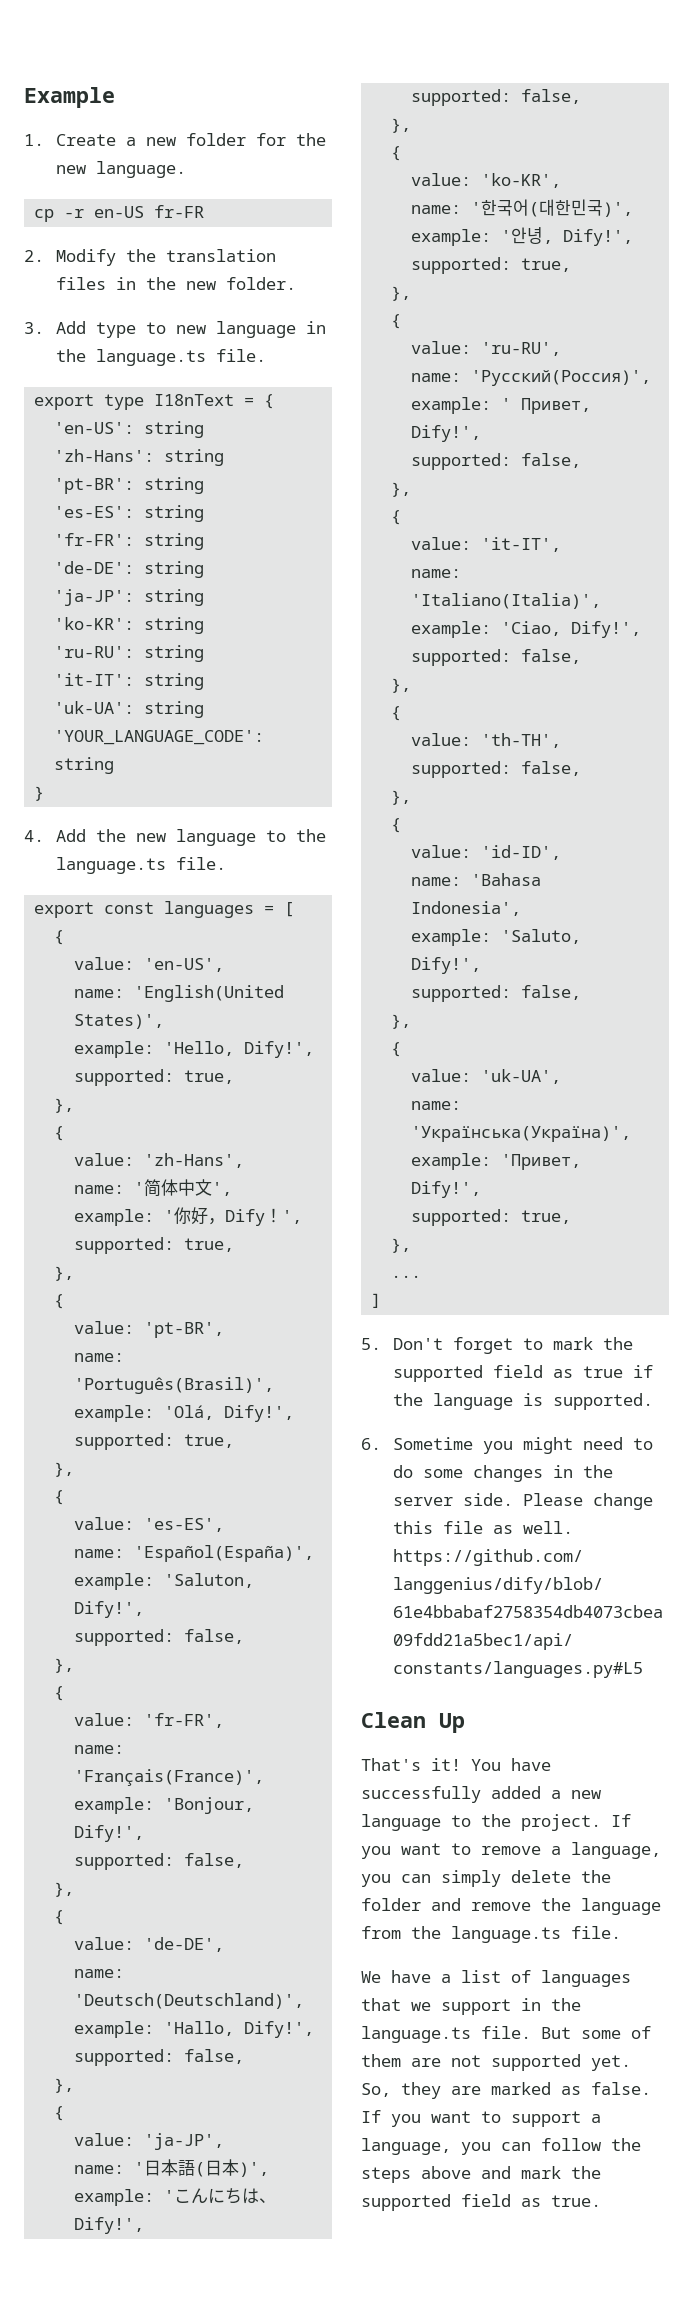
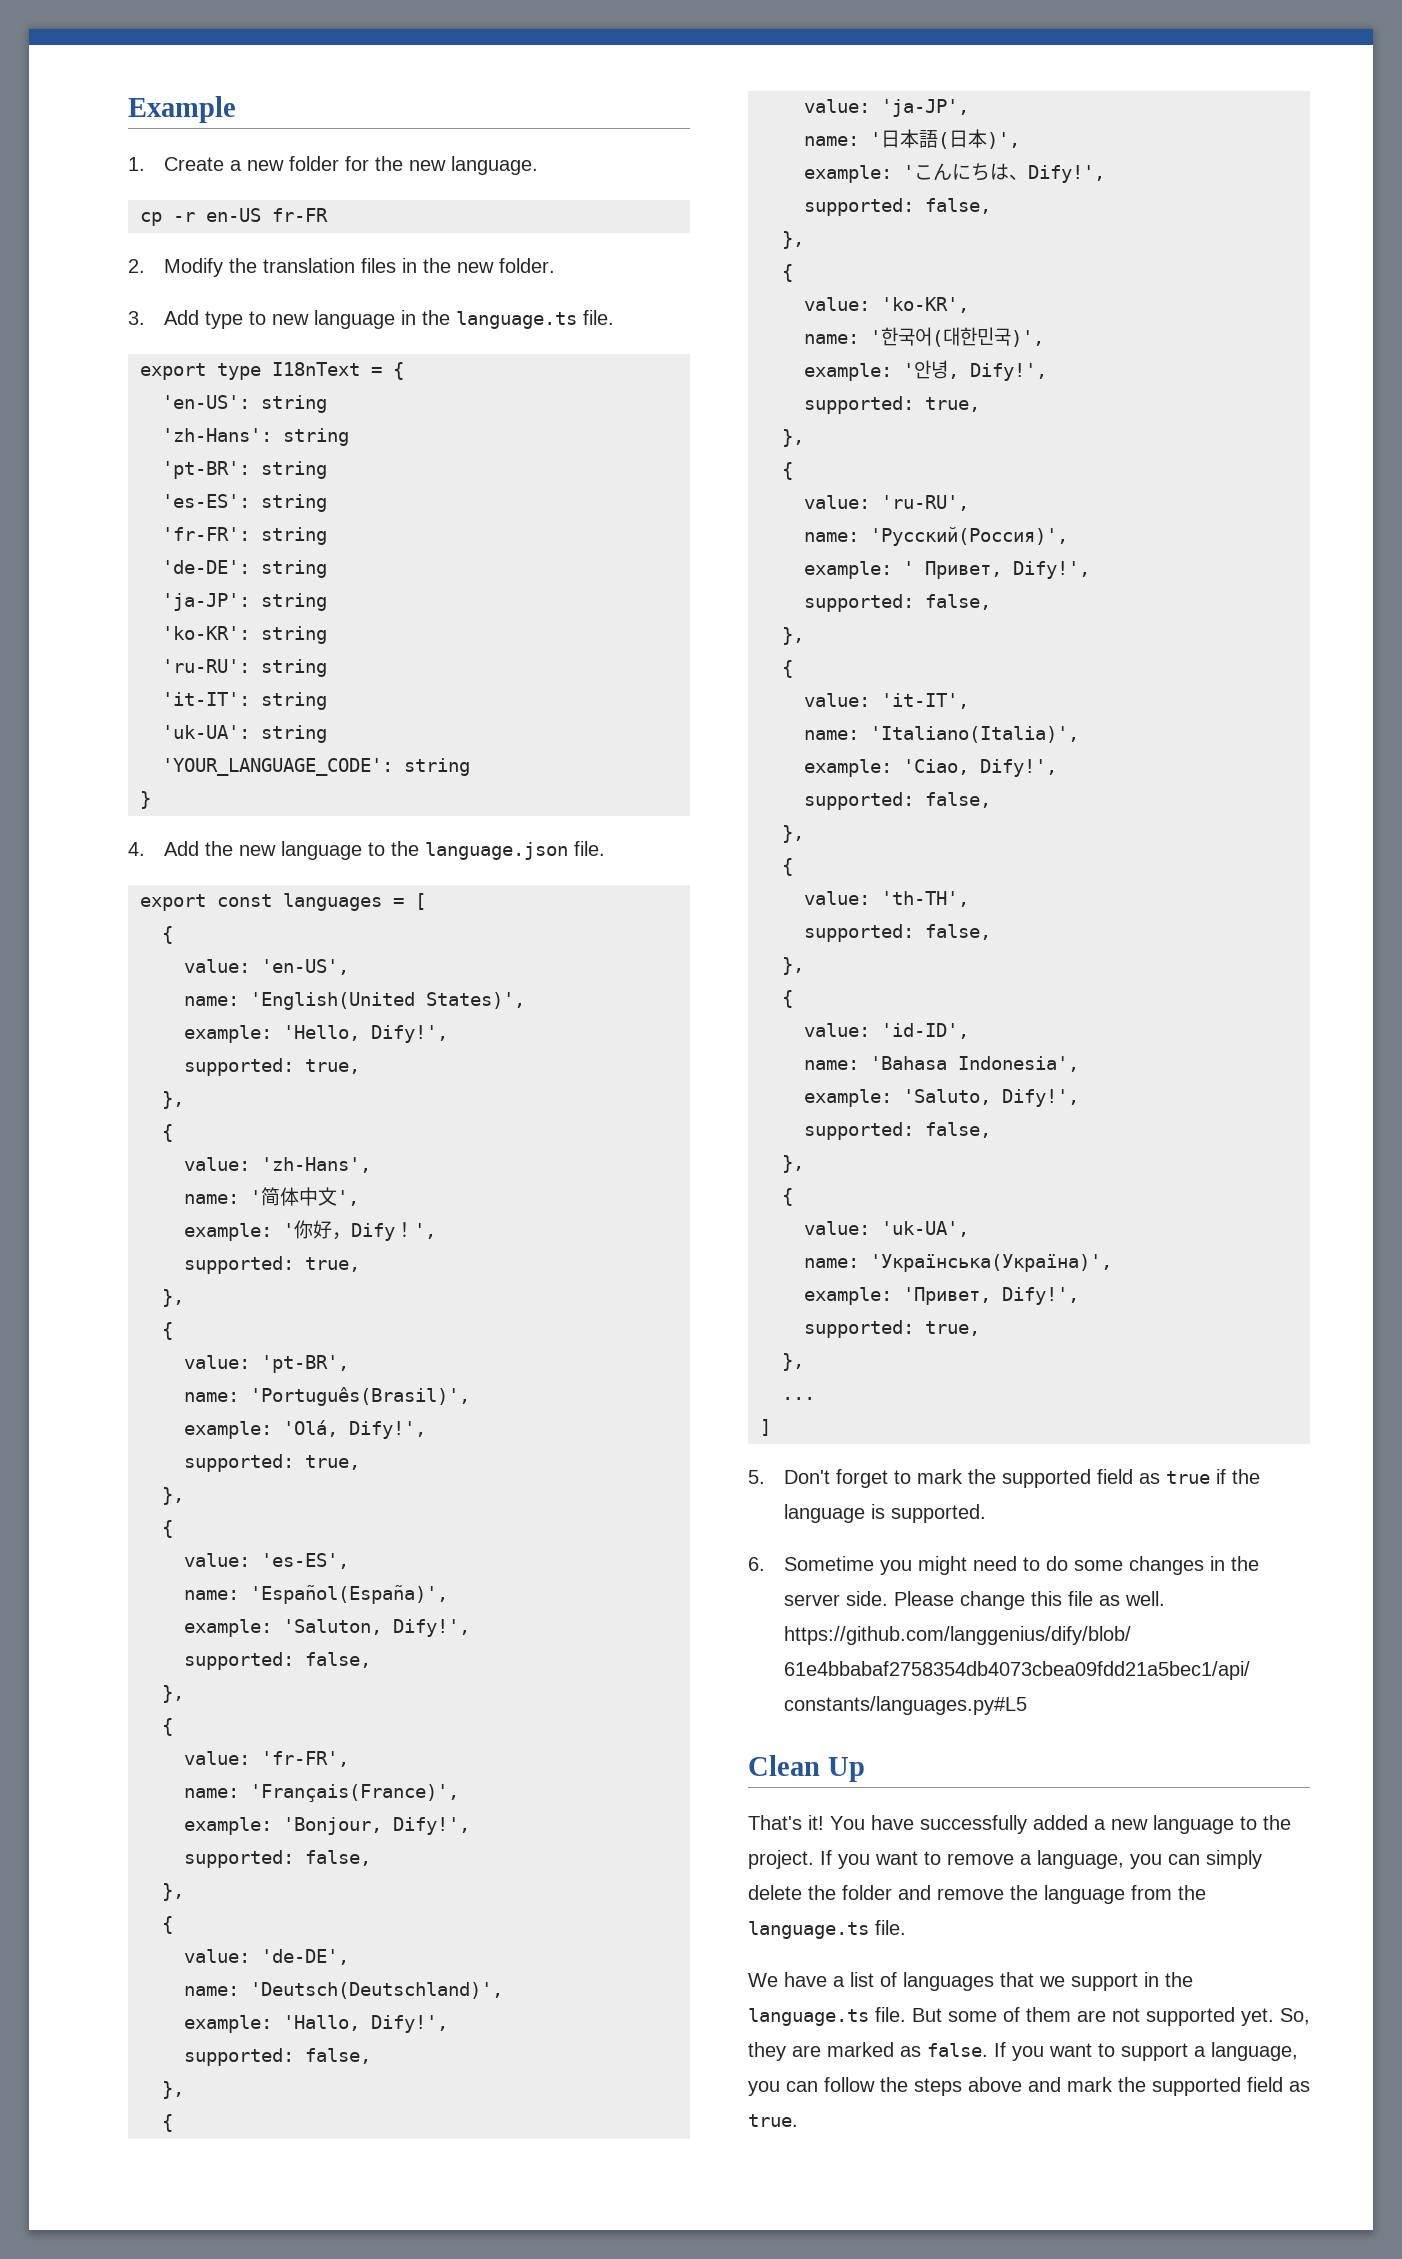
[55,857,166,874] language.ts -> [424,842,568,860] language.json

